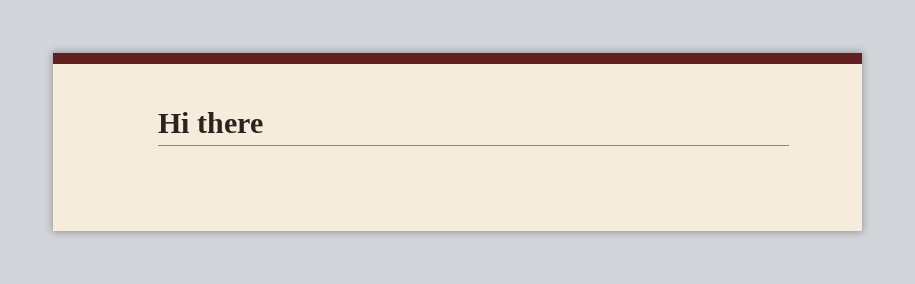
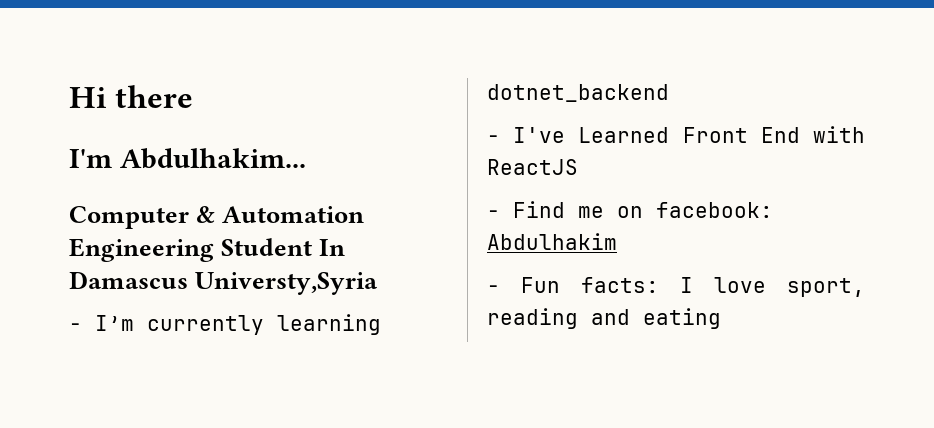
(264, 122) none -> [69,148,306,169] [69,206,365,229] [69,238,346,262] [69,271,379,295] [69,314,381,335] [487,84,669,102] [487,126,865,143] [487,159,578,175] [487,201,773,218] [487,233,617,250] [487,277,865,297] [487,308,721,329] // I'm Abdulhakim... // Computer & Automation Engineering Student In Damascus Universty,Syria // - I’m currently learning dotnet_backend // - I've Learned Front End with ReactJS // - Find me on facebook: Abdulhakim // - Fun facts: I love sport, reading and eating

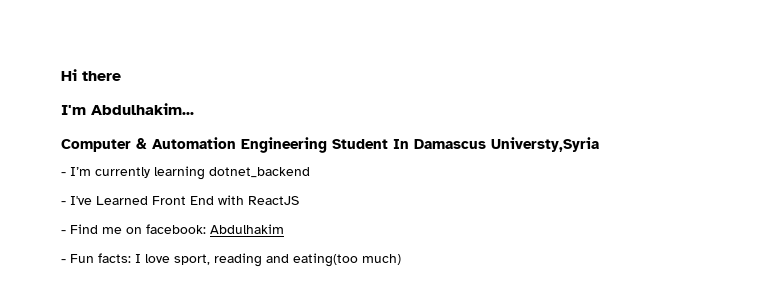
[643,308,721,329] eating -> [293,253,401,267] eating(too much)

